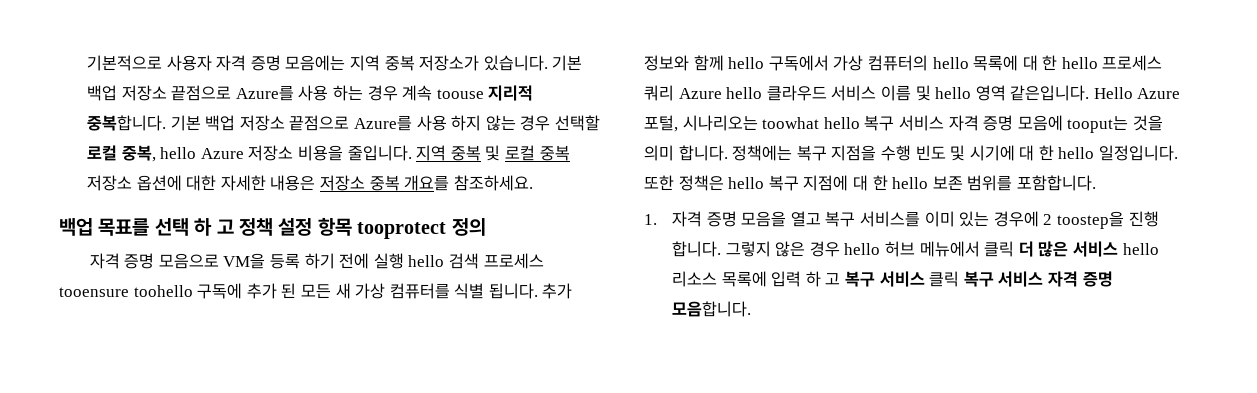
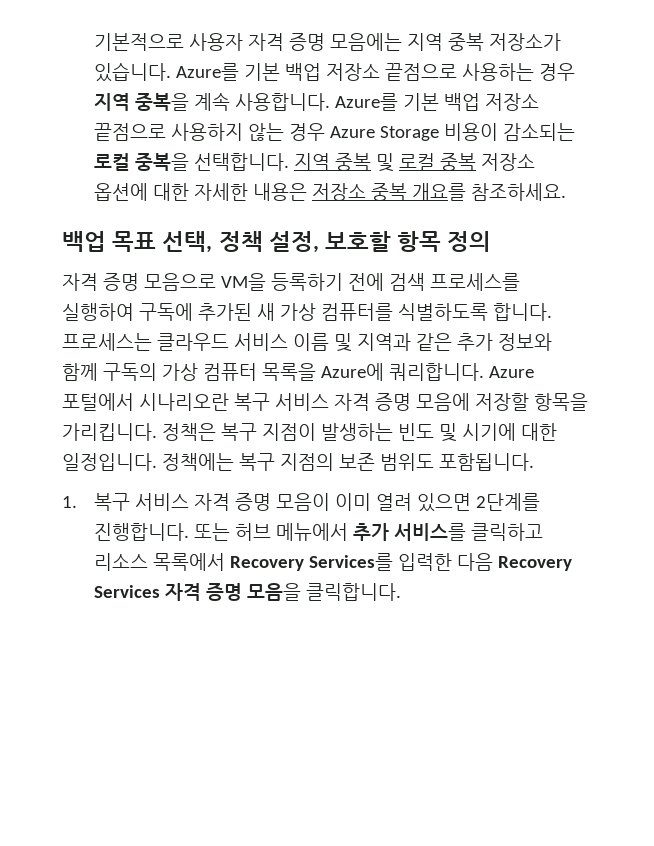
[552,55,583,71] [87,85,534,101] [87,115,600,131] [87,145,412,162] 기본 백업 저장소 끝점으로 Azure를 사용 하는 경우 계속 toouse 지리적 중복합니다. 기본 백업 저장소 끝점으로 Azure를 사용 하지 않는 경우 선택할 로컬 중복, hello Azure 저장소 비용을 줄입니다. -> [175,63,575,81] [93,92,539,111] [93,123,575,141] [93,153,289,171] Azure를 기본 백업 저장소 끝점으로 사용하는 경우 지역 중복을 계속 사용합니다. Azure를 기본 백업 저장소 끝점으로 사용하지 않는 경우 Azure Storage 비용이 감소되는 로컬 중복을 선택합니다.
[98,217,447,239] 목표를 선택 하 고 정책 설정 항목 tooprotect -> [112,231,442,253] 목표 선택, 정책 설정, 보호할 항목
[269,253,544,269] [59,283,573,299] [644,55,1163,71] [644,85,1181,101] [644,115,860,132] 등록 하기 전에 실행 hello 검색 프로세스 tooensure toohello 구독에 추가 된 모든 새 가상 컴퓨터를 식별 됩니다. 추가 정보와 함께 hello 구독에서 가상 컴퓨터의 hello 목록에 대 한 hello 프로세스 쿼리 Azure hello 클라우드 서비스 이름 및 hello 영역 같은입니다. Hello Azure 포털, 시나리오는 toowhat hello -> [270,273,520,291] [62,303,552,321] [62,333,552,352] [62,363,534,381] [62,393,229,411] 등록하기 전에 검색 프로세스를 실행하여 구독에 추가된 새 가상 컴퓨터를 식별하도록 합니다. 프로세스는 클라우드 서비스 이름 및 지역과 같은 추가 정보와 함께 구독의 가상 컴퓨터 목록을 Azure에 쿼리합니다. Azure 포털에서 시나리오란
[1067,115,1163,133] [644,145,1179,161] [644,175,1096,191] [644,211,1159,229] [672,241,1159,257] [672,271,1113,287] [672,301,752,317] tooput는 것을 의미 합니다. 정책에는 복구 지점을 수행 빈도 및 시기에 대 한 hello 일정입니다. 또한 정책은 hello 복구 지점에 대 한 hello 보존 범위를 포함합니다. // 1. 자격 증명 모음을 열고 복구 서비스를 이미 있는 경우에 2 toostep을 진행 합니다. 그렇지 않은 경우 hello 허브 메뉴에서 클릭 더 많은 서비스 hello 리소스 목록에 입력 하 고 복구 서비스 클릭 복구 서비스 자격 증명 모음합니다. -> [474,393,588,411] [62,423,557,442] [62,453,534,471] [62,493,540,512] [93,523,543,541] [93,553,572,571] [93,583,401,601] 저장할 항목을 가리킵니다. 정책은 복구 지점이 발생하는 빈도 및 시기에 대한 일정입니다. 정책에는 복구 지점의 보존 범위도 포함됩니다. // 1. 복구 서비스 자격 증명 모음이 이미 열려 있으면 2단계를 진행합니다. 또는 허브 메뉴에서 추가 서비스를 클릭하고 리소스 목록에서 Recovery Services를 입력한 다음 Recovery Services 자격 증명 모음을 클릭합니다.

